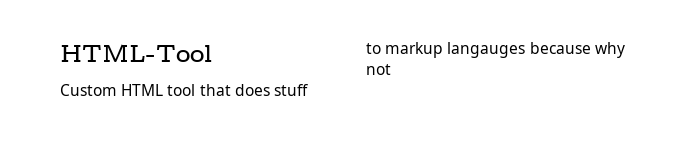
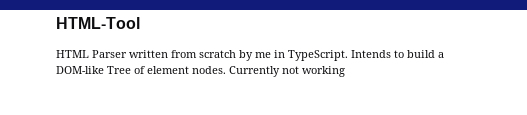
[60,84,308,96] [366,42,625,58] [366,64,391,75] Custom HTML tool that does stuff to markup langauges because why not -> [56,50,444,61] [56,66,345,77] HTML Parser written from scratch by me in TypeScript. Intends to build a DOM-like Tree of element nodes. Currently not working

